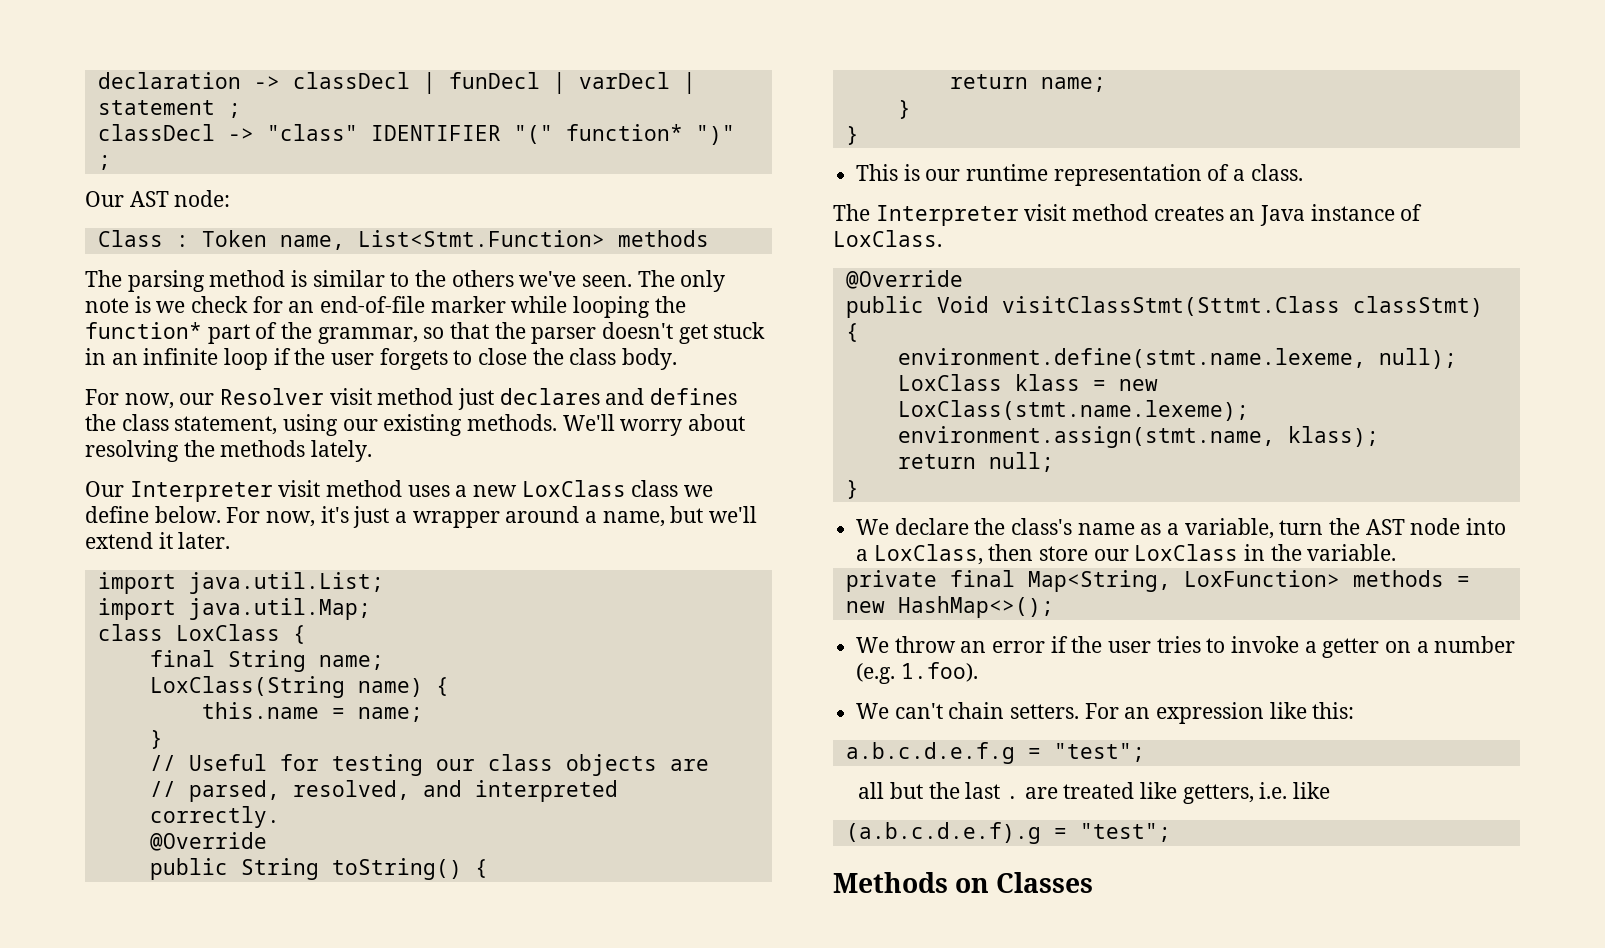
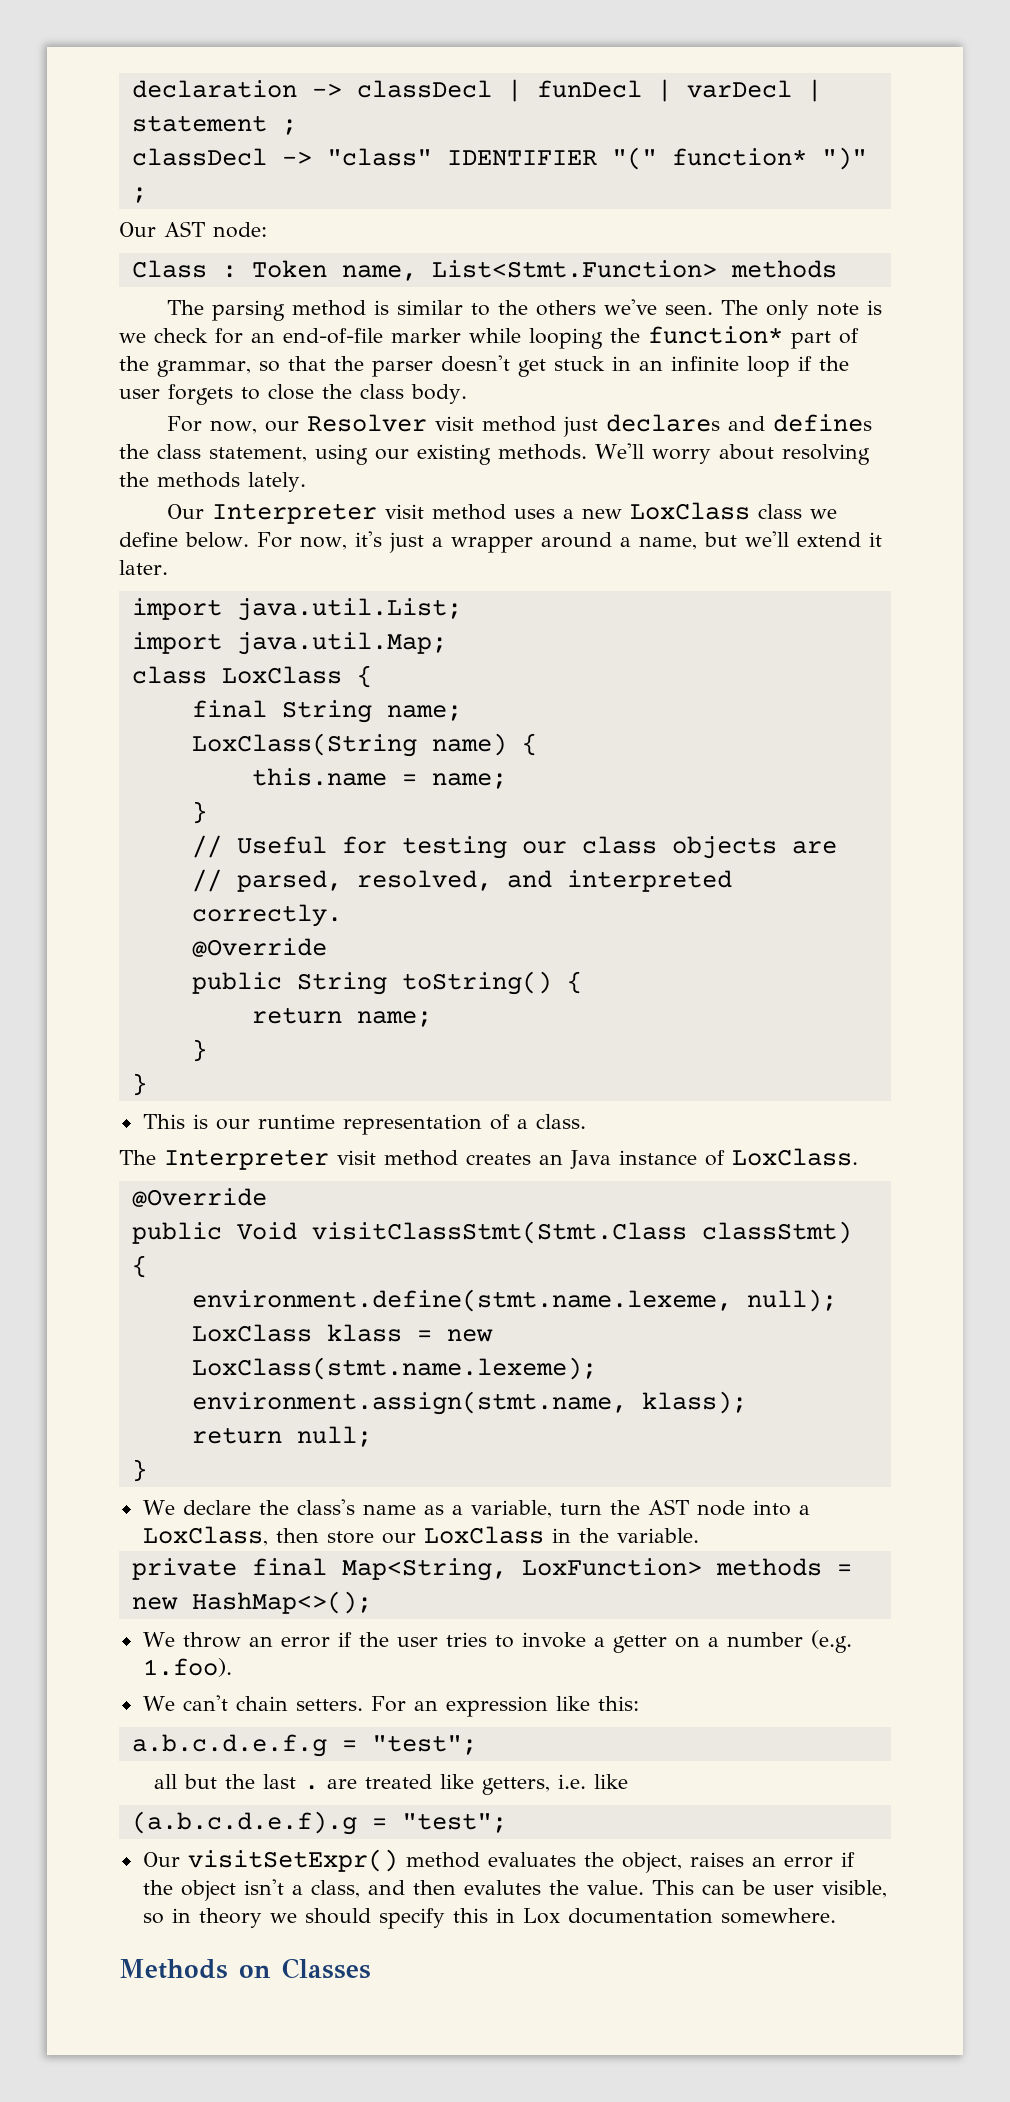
[1001,296,1340,316] visitClassStmt(Sttmt.Class -> [311,1221,687,1244] visitClassStmt(Stmt.Class
(1171, 832) none -> [142,1849,855,1873] [142,1879,887,1901] [142,1908,836,1929] // Our visitSetExpr() method evaluates the object, raises an error if the object isn't a class, and then evalutes the value. This can be user visible, so in theory we should specify this in Lox documentation somewhere.

